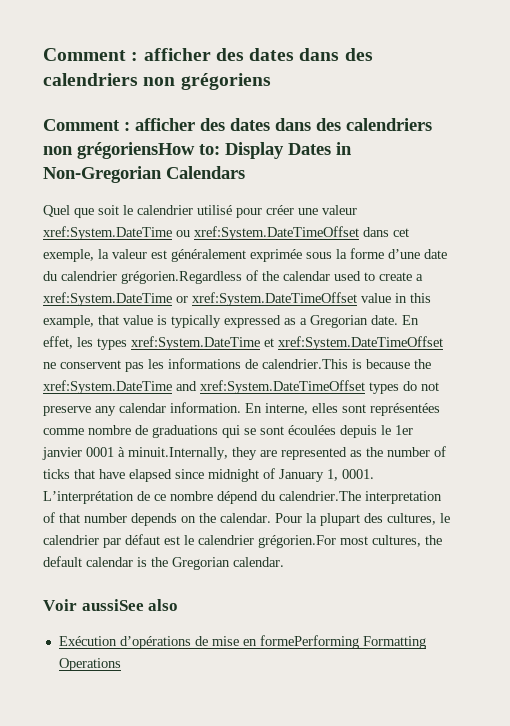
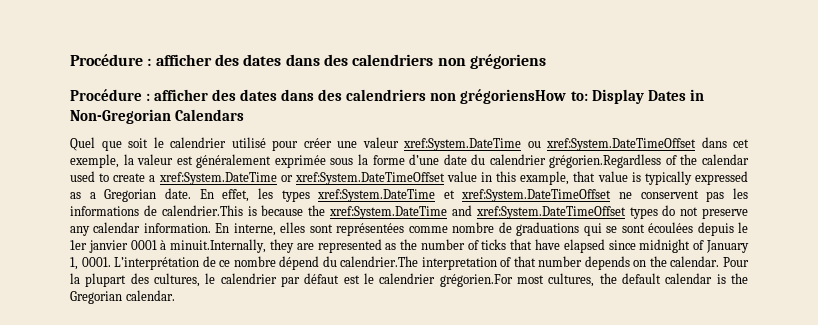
[43,48,126,61] Comment -> [70,54,143,66] Procédure
[43,119,120,131] Comment -> [70,89,142,101] Procédure
[43,599,179,611] [58,635,426,649] [58,658,121,671] // Voir aussiSee also // Exécution d’opérations de mise en formePerforming Formatting Operations -> (175, 295) none

